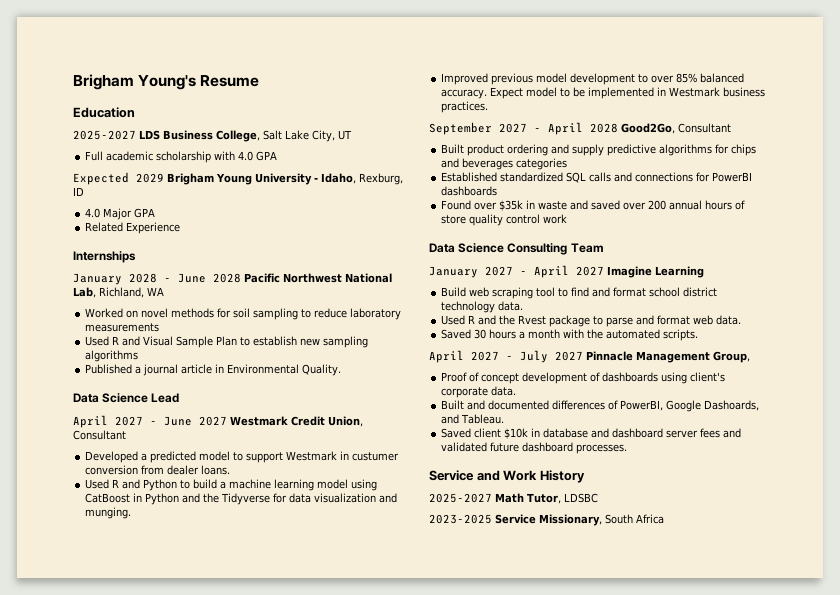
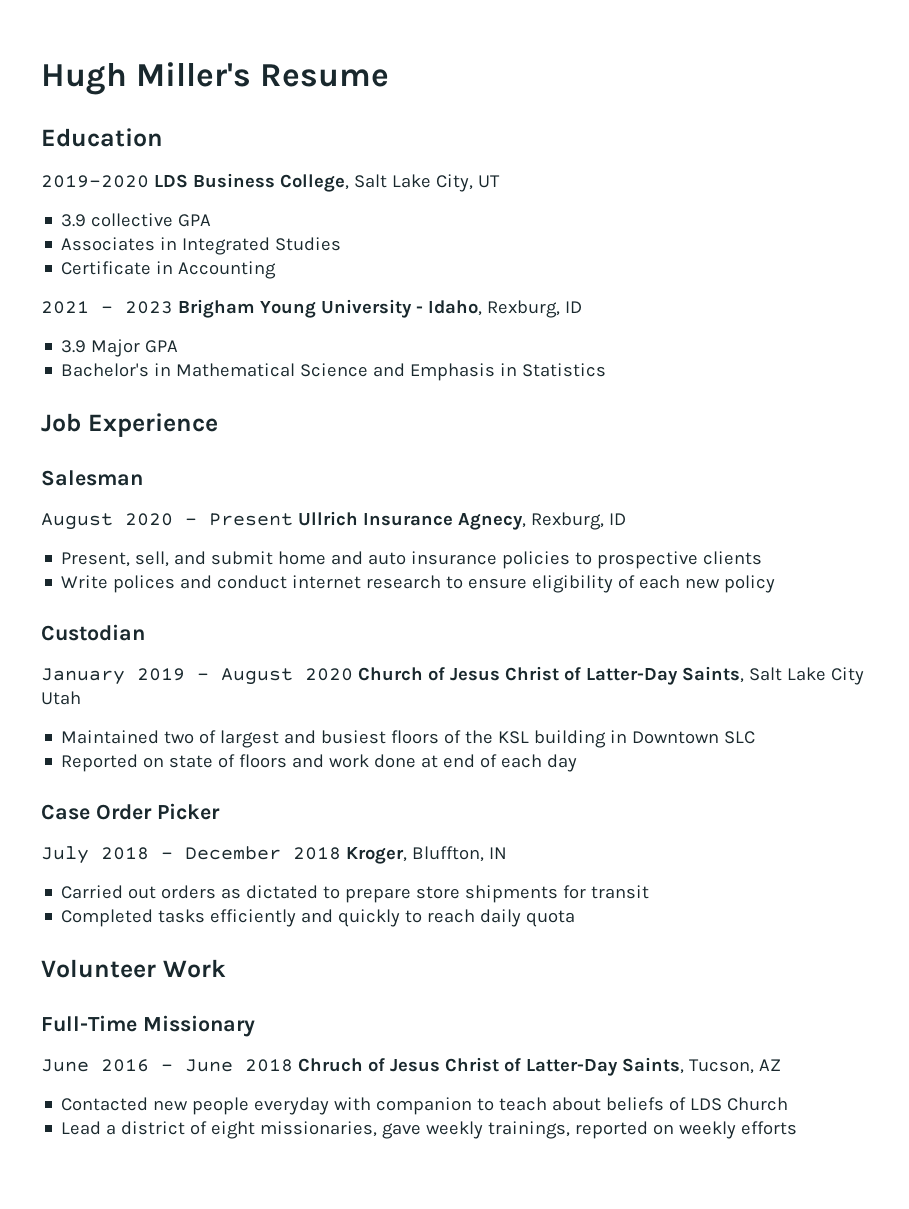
[73,74,197,90] Brigham Young's -> [41,62,252,95] Hugh Miller's
[73,130,136,140] 2025-2027 -> [41,175,149,188] 2019-2020
[85,151,278,163] [73,172,164,185] Full academic scholarship with 4.0 GPA // Expected 2029 -> [61,213,212,227] [61,237,342,255] [61,261,277,279] [41,301,173,314] 3.9 collective GPA // Associates in Integrated Studies // Certificate in Accounting // 2021 - 2023
[85,208,101,218] 4.0 -> [61,340,87,353] 3.9
[85,222,181,234] [73,251,136,263] [73,273,392,285] [73,287,164,298] [85,308,402,320] [85,323,160,332] [85,336,369,348] [85,350,139,362] [85,364,342,376] [73,393,180,403] [73,415,363,428] [73,430,126,440] [85,451,400,463] [85,465,231,475] [85,479,378,491] [85,493,398,505] [85,507,132,519] [441,73,745,85] [441,87,766,99] [441,101,489,113] [429,122,731,135] [441,144,757,156] [441,158,568,170] [441,172,753,183] [441,186,498,196] [441,200,746,211] [441,214,568,226] [429,243,604,255] [429,265,704,278] [441,287,718,299] [441,301,524,313] [441,315,742,327] [441,329,699,341] [429,350,750,363] [441,372,726,384] [441,386,517,398] [441,400,760,412] [441,414,505,424] [441,428,742,439] [441,442,628,454] [429,470,585,483] [429,493,598,504] [429,514,664,526] Related Experience // Internships // January 2028 - June 2028 Pacific Northwest National Lab, Richland, WA // Worked on novel methods for soil sampling to reduce laboratory measurements // Used R and Visual Sample Plan to establish new sampling algorithms // Published a journal article in Environmental Quality. // Data Science Lead // April 2027 - June 2027 Westmark Credit Union, Consultant // Developed a predicted model to support Westmark in custumer conversion from dealer loans. // Used R and Python to build a machine learning model using CatBoost in Python and the Tidyverse for data visualization and munging. // Improved previous model development to over 85% balanced accuracy. Expect model to be implemented in Westmark business practices. // September 2027 - April 2028 Good2Go, Consultant // Built product ordering and supply predictive algorithms for chips and beverages categories // Established standardized SQL calls and connections for PowerBI dashboards // Found over $35k in waste and saved over 200 annual hours of store quality control work // Data Science Consulting Team // January 2027 - April 2027 Imagine Learning // Build web scraping tool to find and format school district technology data. // Used R and the Rvest package to parse and format web data. // Saved 30 hours a month with the automated scripts. // April 2027 - July 2027 Pinnacle Management Group, // Proof of concept development of dashboards using client's corporate data. // Built and documented differences of PowerBI, Google Dashoards, and Tableau. // Saved client $10k in database and dashboard server fees and validated future dashboard processes. // Service and Work History // 2025-2027 Math Tutor, LDSBC // 2023-2025 Service Missionary, South Africa -> [61,363,607,381] [41,413,218,437] [41,470,143,486] [41,511,626,530] [61,551,763,569] [61,575,776,593] [41,624,145,641] [41,666,864,685] [41,691,81,705] [61,730,756,748] [61,754,578,772] [41,803,220,820] [41,846,507,864] [61,885,650,903] [61,909,576,927] [41,959,226,978] [41,1015,255,1037] [41,1057,781,1076] [61,1097,789,1115] [61,1121,798,1139] Bachelor's in Mathematical Science and Emphasis in Statistics // Job Experience // Salesman // August 2020 - Present Ullrich Insurance Agnecy, Rexburg, ID // Present, sell, and submit home and auto insurance policies to prospective clients // Write polices and conduct internet research to ensure eligibility of each new policy // Custodian // January 2019 - August 2020 Church of Jesus Christ of Latter-Day Saints, Salt Lake City Utah // Maintained two of largest and busiest floors of the KSL building in Downtown SLC // Reported on state of floors and work done at end of each day // Case Order Picker // July 2018 - December 2018 Kroger, Bluffton, IN // Carried out orders as dictated to prepare store shipments for transit // Completed tasks efficiently and quickly to reach daily quota // Volunteer Work // Full-Time Missionary // June 2016 - June 2018 Chruch of Jesus Christ of Latter-Day Saints, Tucson, AZ // Contacted new people everyday with companion to teach about beliefs of LDS Church // Lead a district of eight missionaries, gave weekly trainings, reported on weekly efforts

